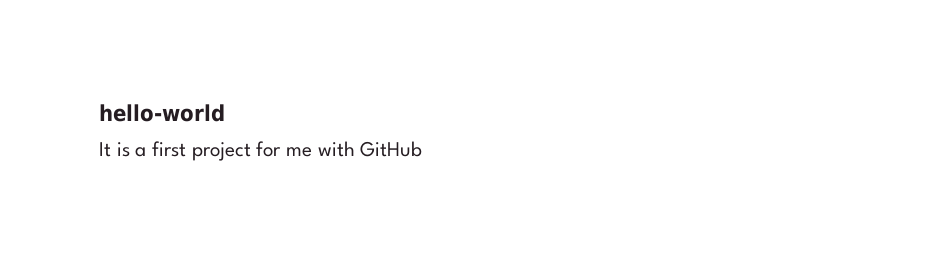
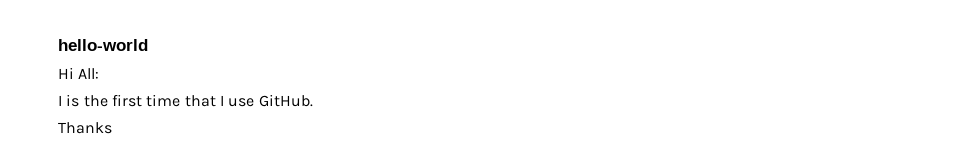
[99,141,423,161] It is a first project for me with GitHub -> [58,67,100,79] [58,94,313,107] [58,122,112,134] Hi All: // I is the first time that I use GitHub. // Thanks

